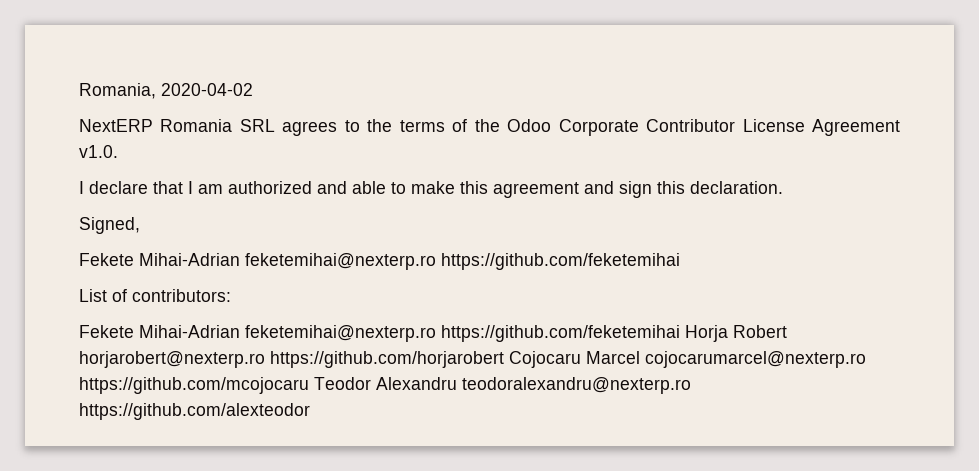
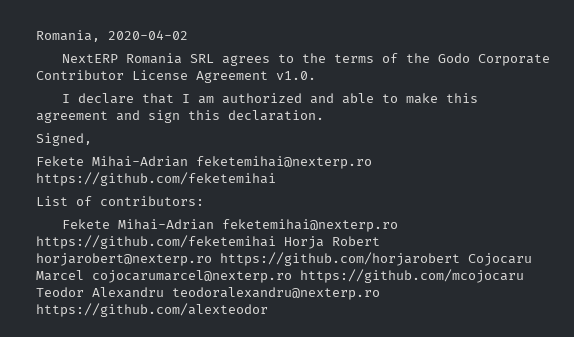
[507,119,552,132] Odoo -> [437,53,470,63] Godo

